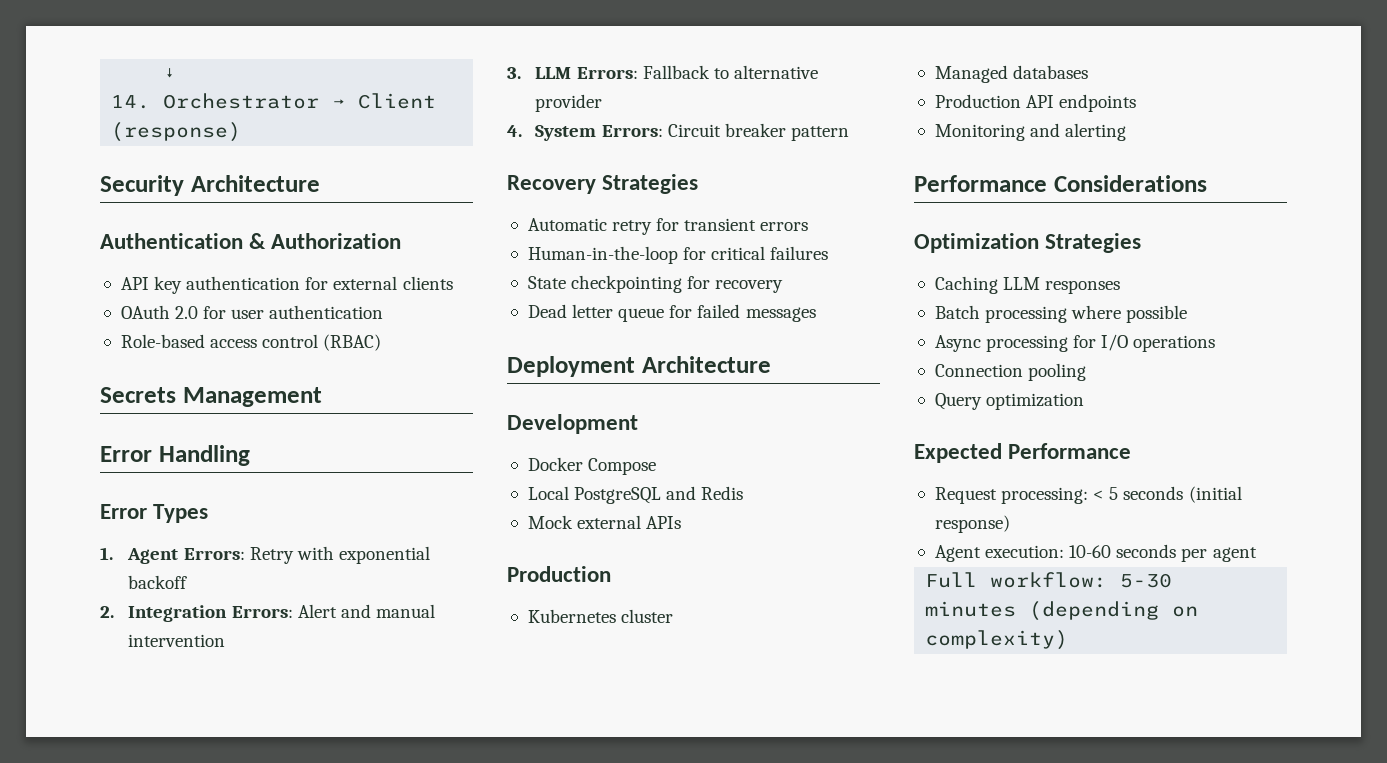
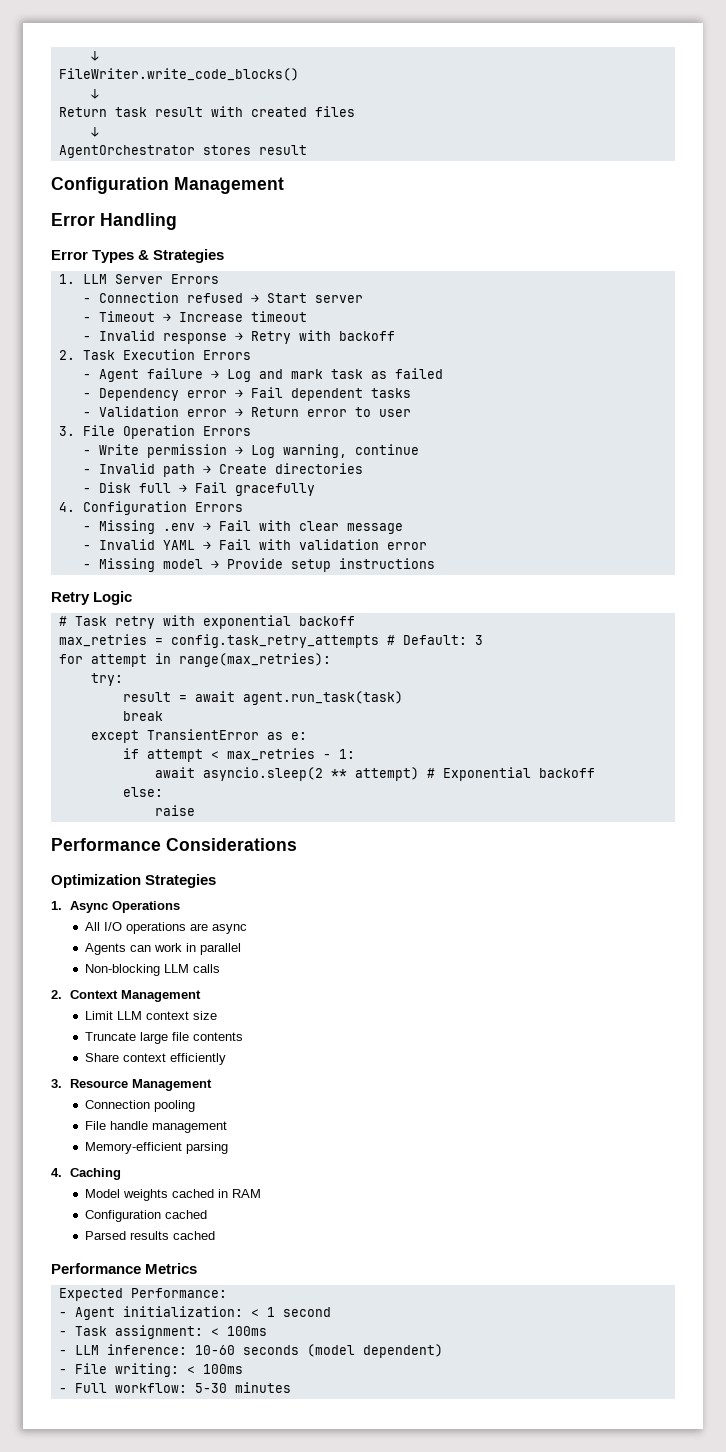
[163,68,177,79] [111,93,437,109] [111,122,242,142] [100,175,320,196] [100,233,402,249] [120,276,453,294] [120,305,384,319] [120,334,382,351] [100,387,176,403] ↓ // 14. Orchestrator → Client (response) // Security Architecture // Authentication & Authorization // API key authentication for external clients // OAuth 2.0 for user authentication // Role-based access control (RBAC) // Secrets -> [90,51,99,61] [58,68,299,81] [90,89,99,99] [58,106,355,117] [90,127,99,137] [58,145,307,158] [51,177,169,194] ↓ // FileWriter.write_code_blocks() // ↓ // Return task result with created files // ↓ // AgentOrchestrator stores result // Configuration
[100,546,431,564] [128,575,188,589] [100,604,436,622] [128,634,226,647] [507,65,819,79] [535,94,603,112] [507,123,850,141] [507,174,699,194] [527,218,809,235] [527,246,829,264] [527,275,784,293] [527,304,816,322] [507,356,771,377] [507,414,638,434] [527,457,657,475] [527,486,744,504] [527,515,682,529] [507,566,611,582] [527,609,674,623] [934,65,1089,83] [934,94,1137,112] [934,123,1127,141] [914,175,1207,192] [914,233,1142,253] [934,276,1121,294] [934,305,1188,323] [934,334,1216,352] [934,363,1087,381] [934,393,1085,410] [914,443,1132,463] [934,486,1242,504] [934,515,1010,533] [934,544,1257,562] // 1. Agent Errors: Retry with exponential backoff // 2. Integration Errors: Alert and manual intervention // 3. LLM Errors: Fallback to alternative provider // 4. System Errors: Circuit breaker pattern // Recovery Strategies // Automatic retry for transient errors // Human-in-the-loop for critical failures // State checkpointing for recovery // Dead letter queue for failed messages // Deployment Architecture // Development // Docker Compose // Local PostgreSQL and Redis // Mock external APIs // Production // Kubernetes cluster // Managed databases // Production API endpoints // Monitoring and alerting // Performance Considerations // Optimization Strategies // Caching LLM responses // Batch processing where possible // Async processing for I/O operations // Connection pooling // Query optimization // Expected Performance // Request processing: < 5 seconds (initial response) // Agent execution: 10-60 seconds per agent // -> [138,249,225,263] [58,274,219,284] [82,292,363,303] [82,311,307,322] [82,330,395,344] [58,349,251,360] [82,368,443,382] [82,387,411,401] [82,406,411,417] [58,425,251,439] [82,444,419,458] [82,463,363,477] [82,482,315,496] [58,501,243,515] [82,520,403,534] [82,539,427,550] [82,558,435,572] [51,591,133,605] [58,615,355,629] [58,634,483,648] [58,653,331,667] [90,673,123,686] [122,691,403,705] [122,711,163,721] [90,729,307,743] [122,748,355,762] [154,767,595,781] [122,787,163,797] [154,805,195,816] [51,838,297,851] [51,874,217,888] [51,901,181,913] [84,922,247,934] [84,943,241,955] [84,964,220,976] [51,990,202,1002] [84,1011,217,1020] [84,1032,243,1044] [84,1053,226,1065] [51,1079,213,1091] [84,1100,195,1112] [84,1121,227,1133] [84,1142,228,1154] [51,1168,122,1180] [84,1189,261,1201] [84,1210,207,1222] [84,1231,215,1240] [51,1263,198,1274] [58,1288,227,1301] [58,1306,331,1320] [58,1325,267,1339] [58,1344,443,1358] [58,1363,243,1377] [58,1388,67,1393] & Strategies // 1. LLM Server Errors // - Connection refused → Start server // - Timeout → Increase timeout // - Invalid response → Retry with backoff // 2. Task Execution Errors // - Agent failure → Log and mark task as failed // - Dependency error → Fail dependent tasks // - Validation error → Return error to user // 3. File Operation Errors // - Write permission → Log warning, continue // - Invalid path → Create directories // - Disk full → Fail gracefully // 4. Configuration Errors // - Missing .env → Fail with clear message // - Invalid YAML → Fail with validation error // - Missing model → Provide setup instructions // Retry Logic // # Task retry with exponential backoff // max_retries = config.task_retry_attempts # Default: 3 // for attempt in range(max_retries): // try: // result = await agent.run_task(task) // break // except TransientError as e: // if attempt < max_retries - 1: // await asyncio.sleep(2 ** attempt) # Exponential backoff // else: // raise // Performance Considerations // Optimization Strategies // 1. Async Operations // All I/O operations are async // Agents can work in parallel // Non-blocking LLM calls // 2. Context Management // Limit LLM context size // Truncate large file contents // Share context efficiently // 3. Resource Management // Connection pooling // File handle management // Memory-efficient parsing // 4. Caching // Model weights cached in RAM // Configuration cached // Parsed results cached // Performance Metrics // Expected Performance: // - Agent initialization: < 1 second // - Task assignment: < 100ms // - LLM inference: 10-60 seconds (model dependent) // - File writing: < 100ms // -
[1029,601,1199,621] [925,630,1069,650] (depending on complexity) -> (291, 1387) none

